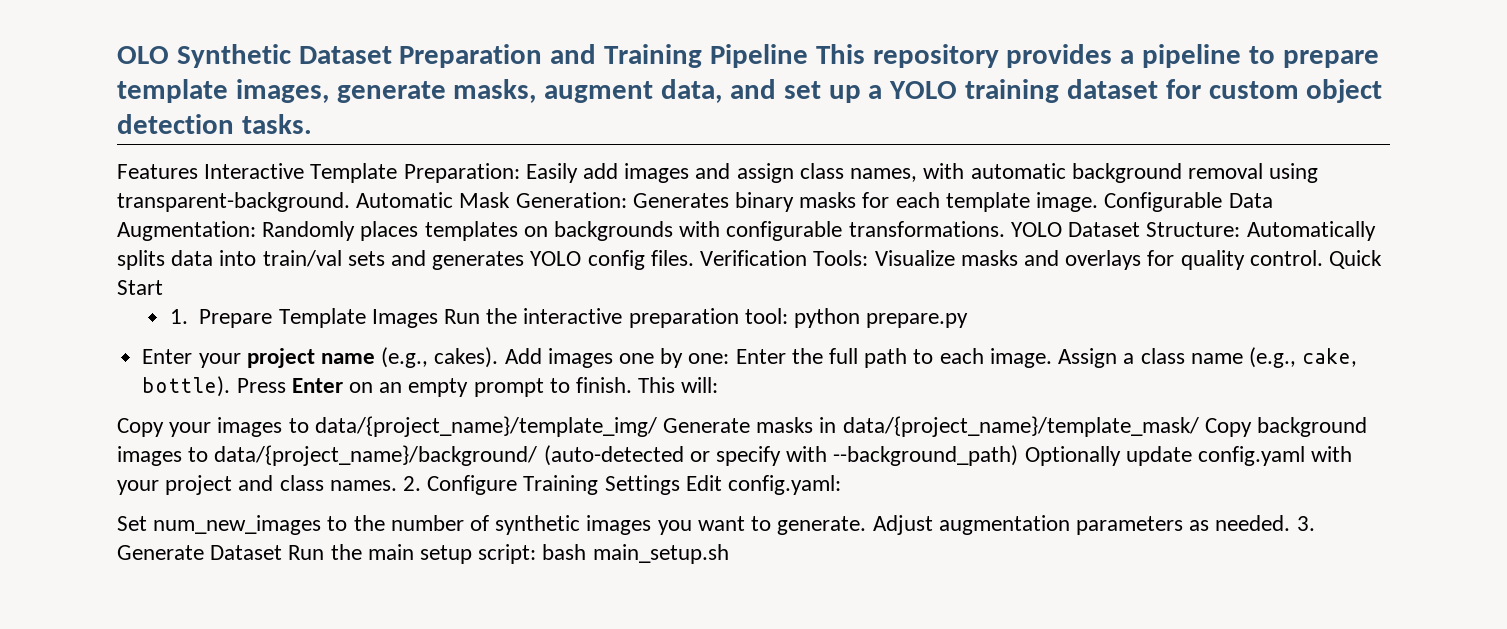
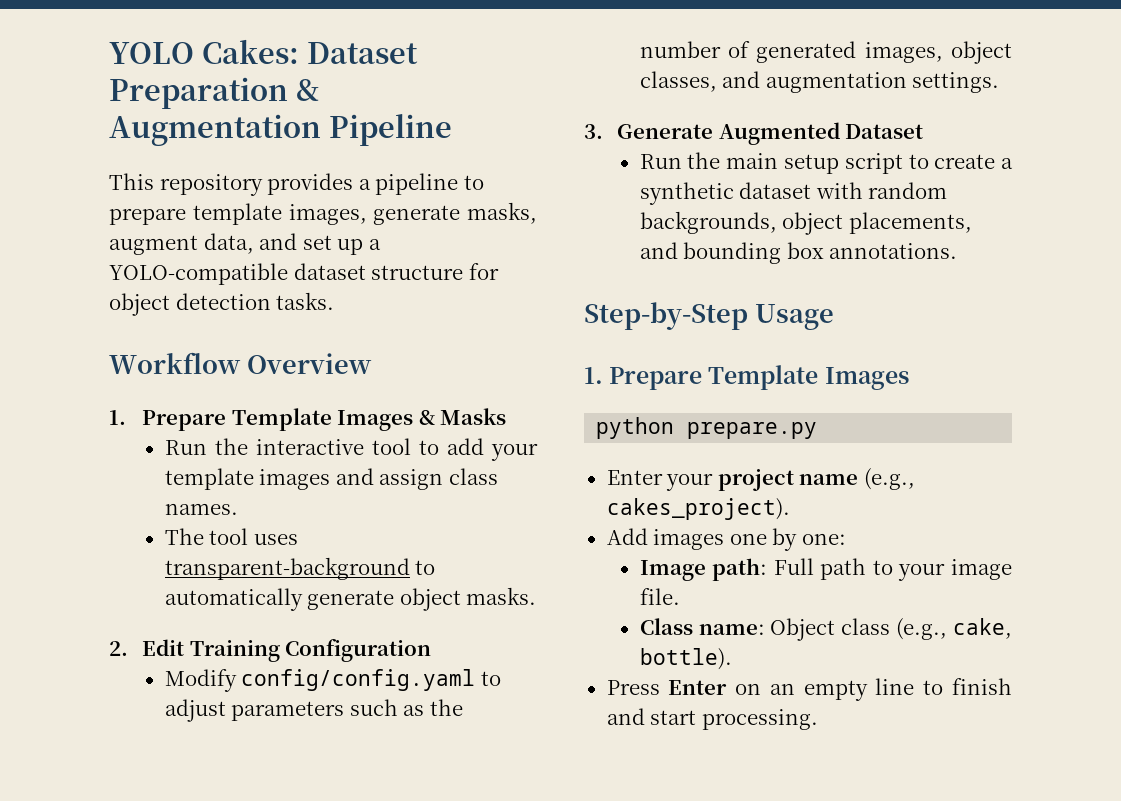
[117,44,703,68] OLO Synthetic Dataset Preparation and Training -> [109,39,418,64] [109,77,319,109] [109,114,321,146] YOLO Cakes: Dataset Preparation & Augmentation
(808, 56) none -> (452, 130) //
[889,79,1383,103] [117,114,312,134] [117,163,1319,183] [117,192,1273,212] [117,221,1376,241] [117,250,1382,270] [117,280,163,295] [169,308,438,328] YOLO training dataset for custom object detection tasks. // Features Interactive Template Preparation: Easily add images and assign class names, with automatic background removal using transparent-background. Automatic Mask Generation: Generates binary masks for each template image. Configurable Data Augmentation: Randomly places templates on backgrounds with configurable transformations. YOLO Dataset Structure: Automatically splits data into train/val sets and generates YOLO config files. Verification Tools: Visualize masks and overlays for quality control. Quick Start // 1. Prepare Template Images -> [109,263,499,285] [109,292,335,316] [109,352,372,374] [109,408,507,431] YOLO-compatible dataset structure for object detection tasks. // Workflow Overview // 1. Prepare Template Images & Masks //
[628,308,788,328] preparation tool: -> [371,438,538,461] [164,468,498,490] [164,503,238,515] [164,528,298,545] [164,557,436,580] [164,587,537,611] [109,639,432,662] [164,669,501,692] [164,699,463,722] [639,41,1012,64] [639,71,1000,93] [584,122,924,145] [639,152,1013,174] [639,182,948,205] [639,211,972,235] [639,242,958,264] [584,302,834,330] [584,365,909,390] tool to add your template images and assign class names. // The tool uses transparent-background to automatically generate object masks. // 2. Edit Training Configuration // Modify config/config.yaml to adjust parameters such as the number of generated images, object classes, and augmentation settings. // 3. Generate Augmented Dataset // Run the main setup script to create a synthetic dataset with random backgrounds, object placements, and bounding box annotations. // Step-by-Step Usage // 1. Prepare Template Images //
[434,347,499,368] cakes). -> [606,498,790,520] cakes_project). //
[735,348,1243,368] Enter the full path to each image. Assign a class name -> [639,558,1012,581] [639,588,680,605] [639,618,891,641] // Image path: Full path to your image file. // Class name: Object class
(231, 386) none -> (732, 659) //
[473,377,719,397] [117,416,1368,437] [117,445,1353,466] [117,475,842,495] [117,515,1315,535] [117,544,729,564] prompt to finish. This will: // Copy your images to data/{project_name}/template_img/ Generate masks in data/{project_name}/template_mask/ Copy background images to data/{project_name}/background/ (auto-detected or specify with --background_path) Optionally update config.yaml with your project and class names. 2. Configure Training Settings Edit config.yaml: // Set num_new_images to the number of synthetic images you want to generate. Adjust augmentation parameters as needed. 3. Generate Dataset Run the main setup script: bash main_setup.sh -> [875,678,1012,695] [606,708,818,730] line to finish and start processing.

